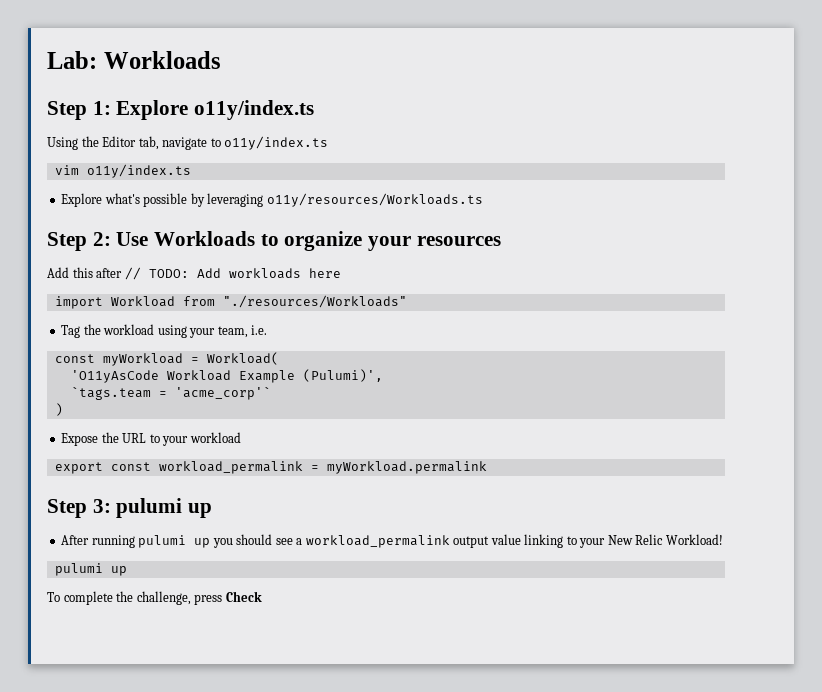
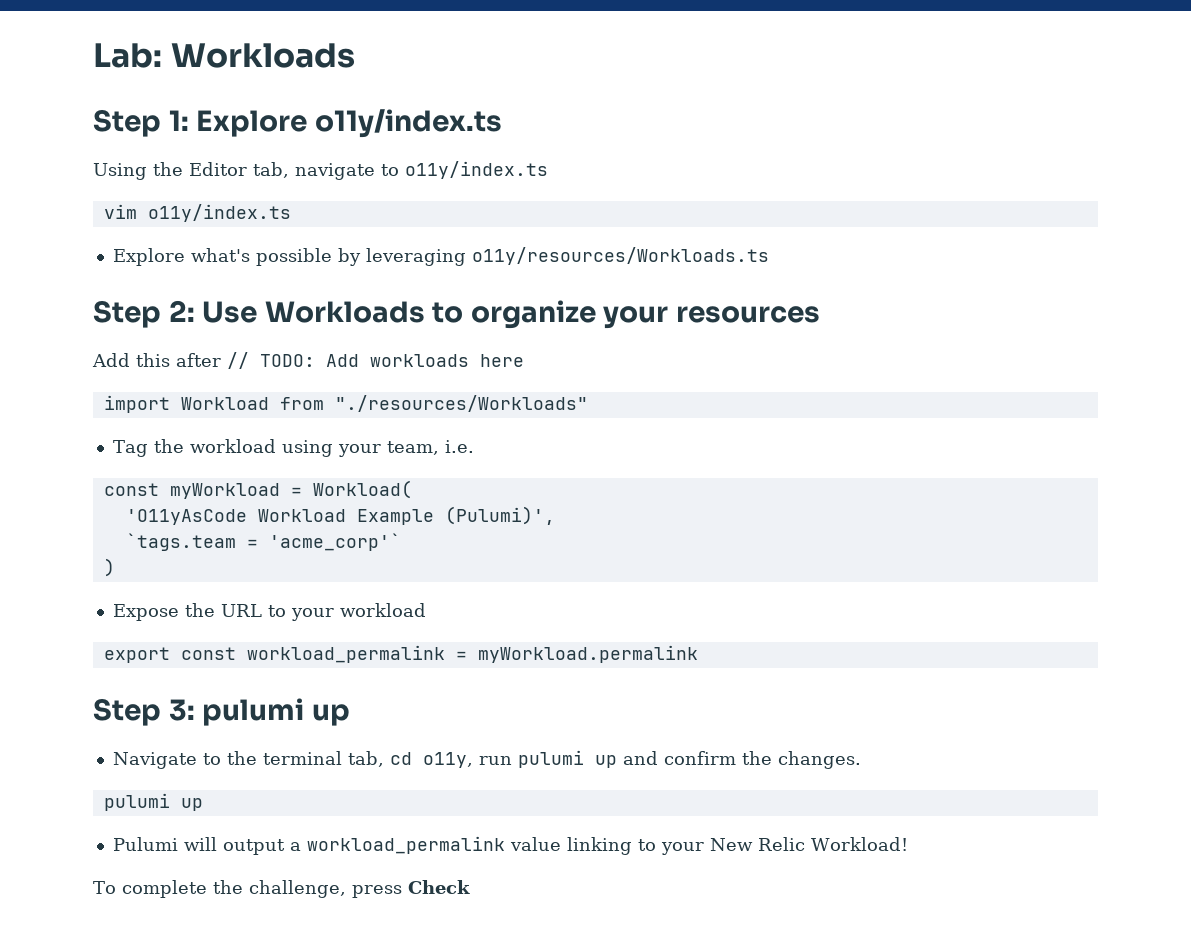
[61,534,293,548] After running pulumi up you should see -> [112,750,861,769] [103,793,203,811] [112,837,285,855] Navigate to the terminal tab, cd o11y, run pulumi up and confirm the changes. // pulumi up // Pulumi will output
[453,536,490,548] output -> (505, 845) none
[54,563,127,576] // pulumi up -> (908, 844) none

